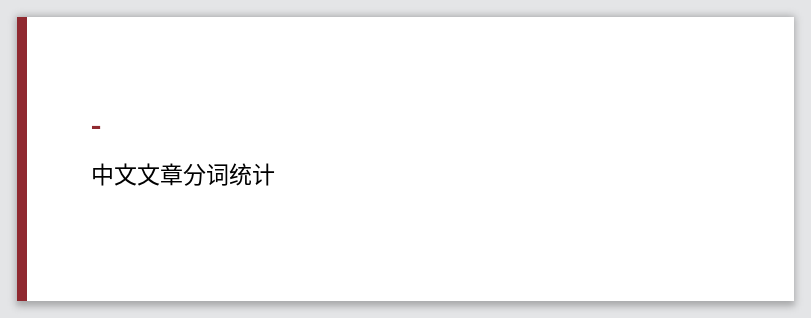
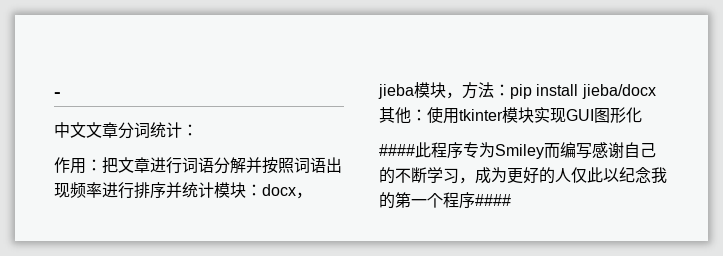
(275, 174) none -> [182,124,198,136] [54,157,342,174] [54,182,312,199] [378,82,656,99] [379,107,642,124] [379,142,656,159] [379,167,667,184] [379,192,511,209] ： // 作用：把文章进行词语分解并按照词语出现频率进行排序并统计模块：docx，jieba模块，方法：pip install jieba/docx其他：使用tkinter模块实现GUI图形化 // ####此程序专为Smiley而编写感谢自己的不断学习，成为更好的人仅此以纪念我的第一个程序####

